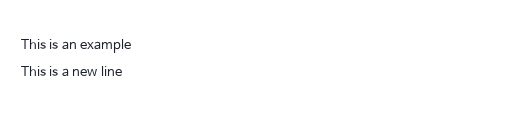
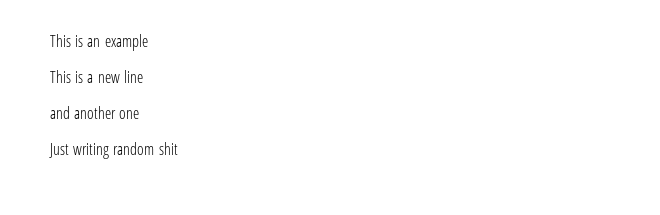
(122, 71) none -> [50,106,140,119] [49,142,178,159] // and another one // Just writing random shit

